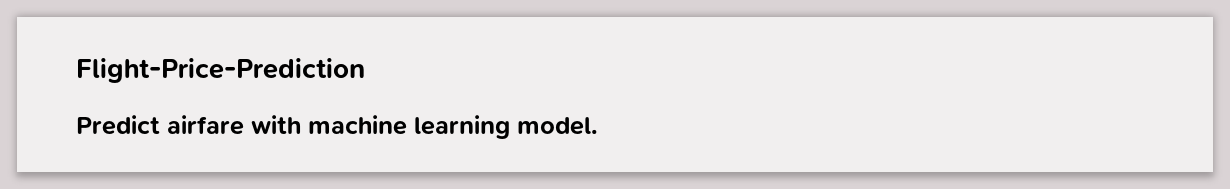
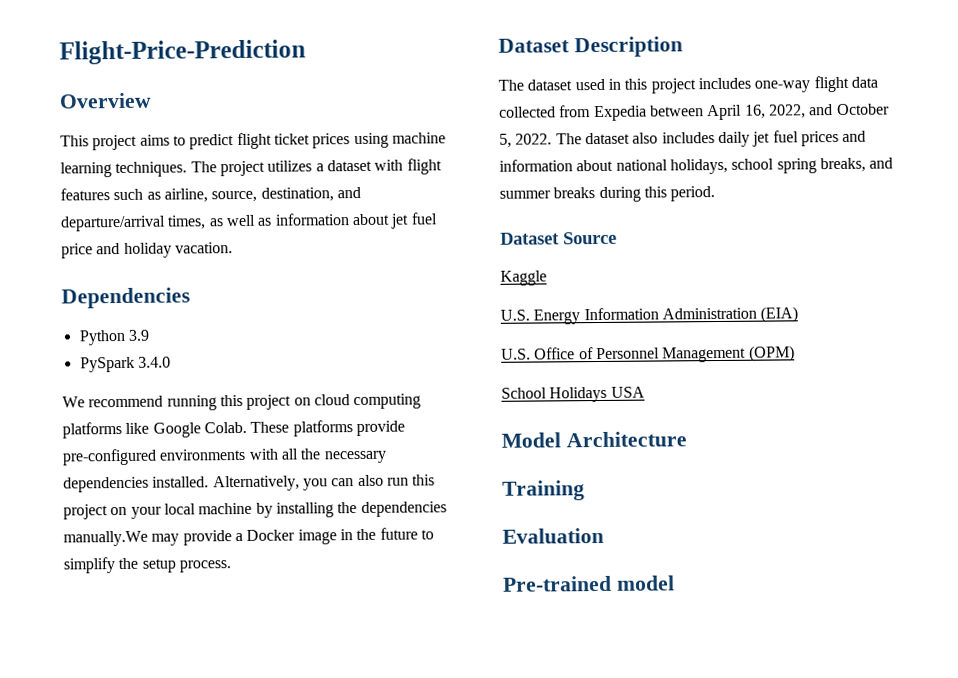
[76,115,598,139] Predict airfare with machine learning model. -> [59,92,152,109] [60,132,446,151] [60,158,442,178] [60,186,361,203] [60,212,438,232] [61,242,233,259] [61,287,190,309] [78,329,150,346] [79,356,171,373] [62,393,422,411] [62,420,405,439] [62,448,387,466] [63,474,436,493] [63,501,447,520] [63,527,434,547] [63,557,231,574] [498,36,683,58] [498,75,878,94] [499,103,890,122] [499,130,867,148] [499,157,894,175] [499,186,716,202] [500,231,617,245] [500,270,547,286] [500,306,799,325] [501,345,795,363] [501,386,645,403] [501,431,687,448] [502,480,585,501] [502,527,604,544] [502,575,675,592] Overview // This project aims to predict flight ticket prices using machine learning techniques. The project utilizes a dataset with flight features such as airline, source, destination, and departure/arrival times, as well as information about jet fuel price and holiday vacation. // Dependencies // Python 3.9 // PySpark 3.4.0 // We recommend running this project on cloud computing platforms like Google Colab. These platforms provide pre-configured environments with all the necessary dependencies installed. Alternatively, you can also run this project on your local machine by installing the dependencies manually.We may provide a Docker image in the future to simplify the setup process. // Dataset Description // The dataset used in this project includes one-way flight data collected from Expedia between April 16, 2022, and October 5, 2022. The dataset also includes daily jet fuel prices and information about national holidays, school spring breaks, and summer breaks during this period. // Dataset Source // Kaggle // U.S. Energy Information Administration (EIA) // U.S. Office of Personnel Management (OPM) // School Holidays USA // Model Architecture // Training // Evaluation // Pre-trained model

